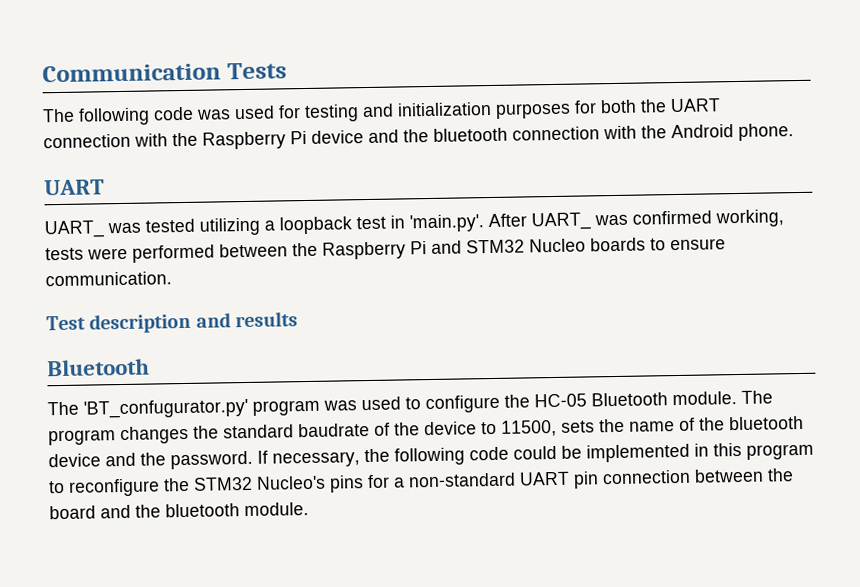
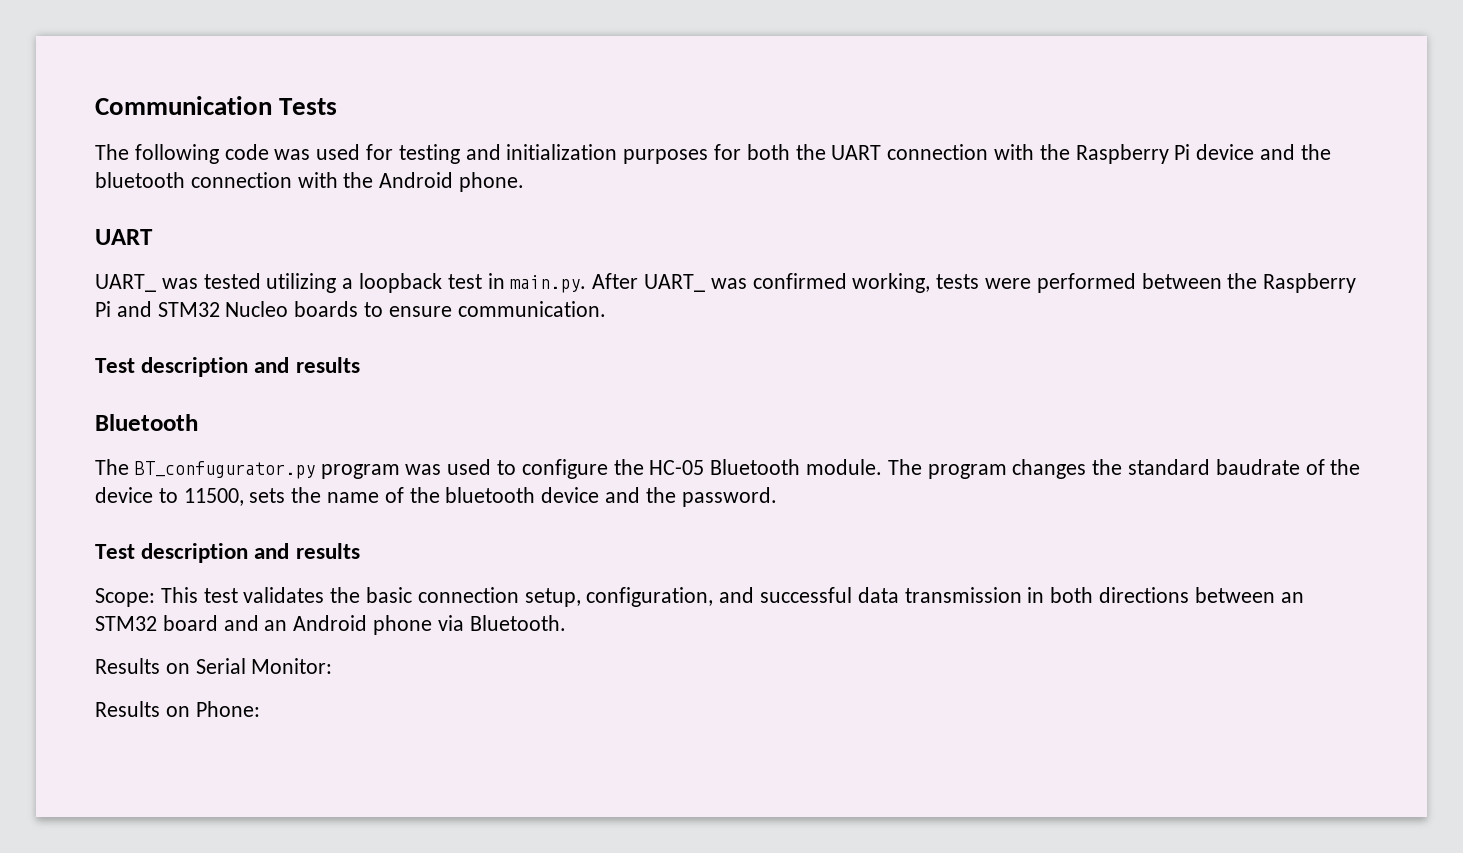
[409,214,484,233] 'main.py'. -> [510,275,587,293] main.py.
[83,398,248,419] 'BT_confugurator.py' -> [134,461,315,479] BT_confugurator.py
[257,442,814,468] [48,468,794,497] [49,502,309,520] If necessary, the following code could be implemented in this program to reconfigure the STM32 Nucleo's pins for a non-standard UART pin connection between the board and the bluetooth module. -> [95,543,360,563] [95,587,1304,607] [95,615,566,635] [95,658,333,674] [95,701,260,717] // Test description and results // Scope: This test validates the basic connection setup, configuration, and successful data transmission in both directions between an STM32 board and an Android phone via Bluetooth. // Results on Serial Monitor: // Results on Phone:

